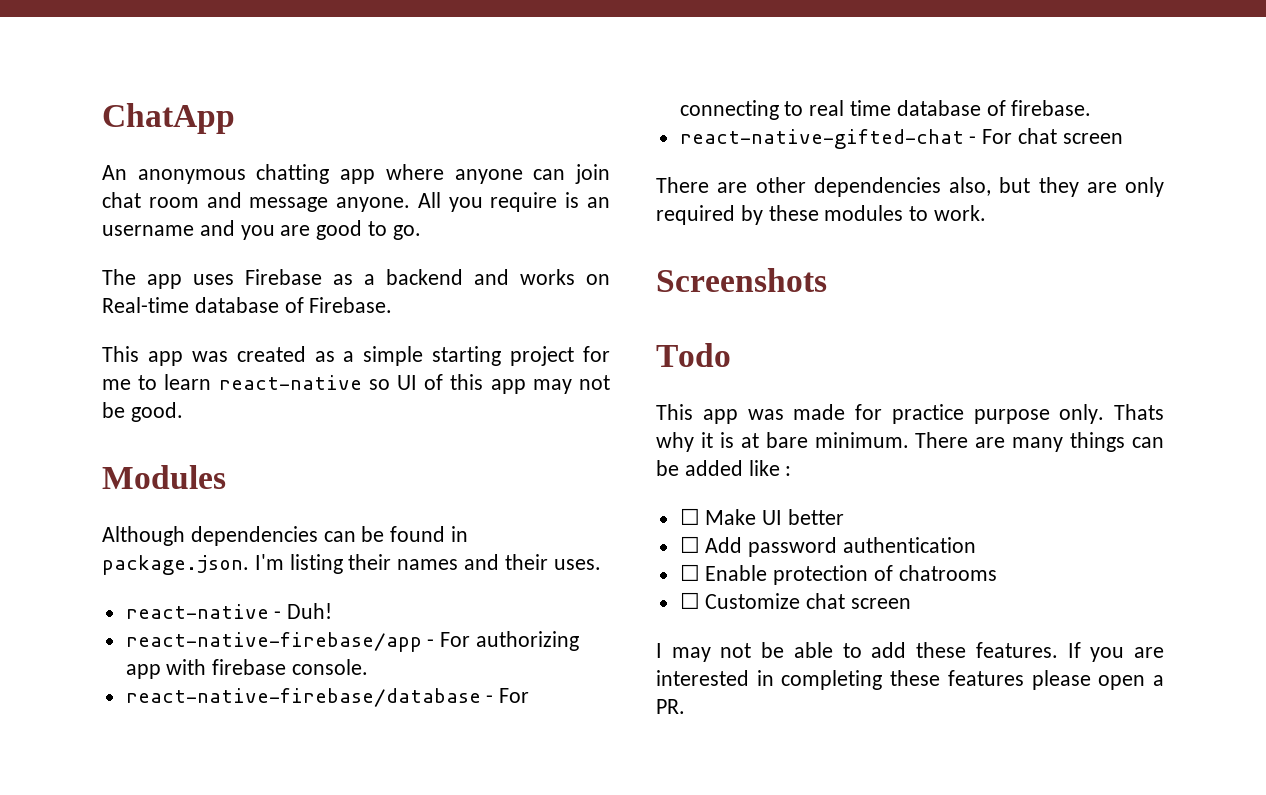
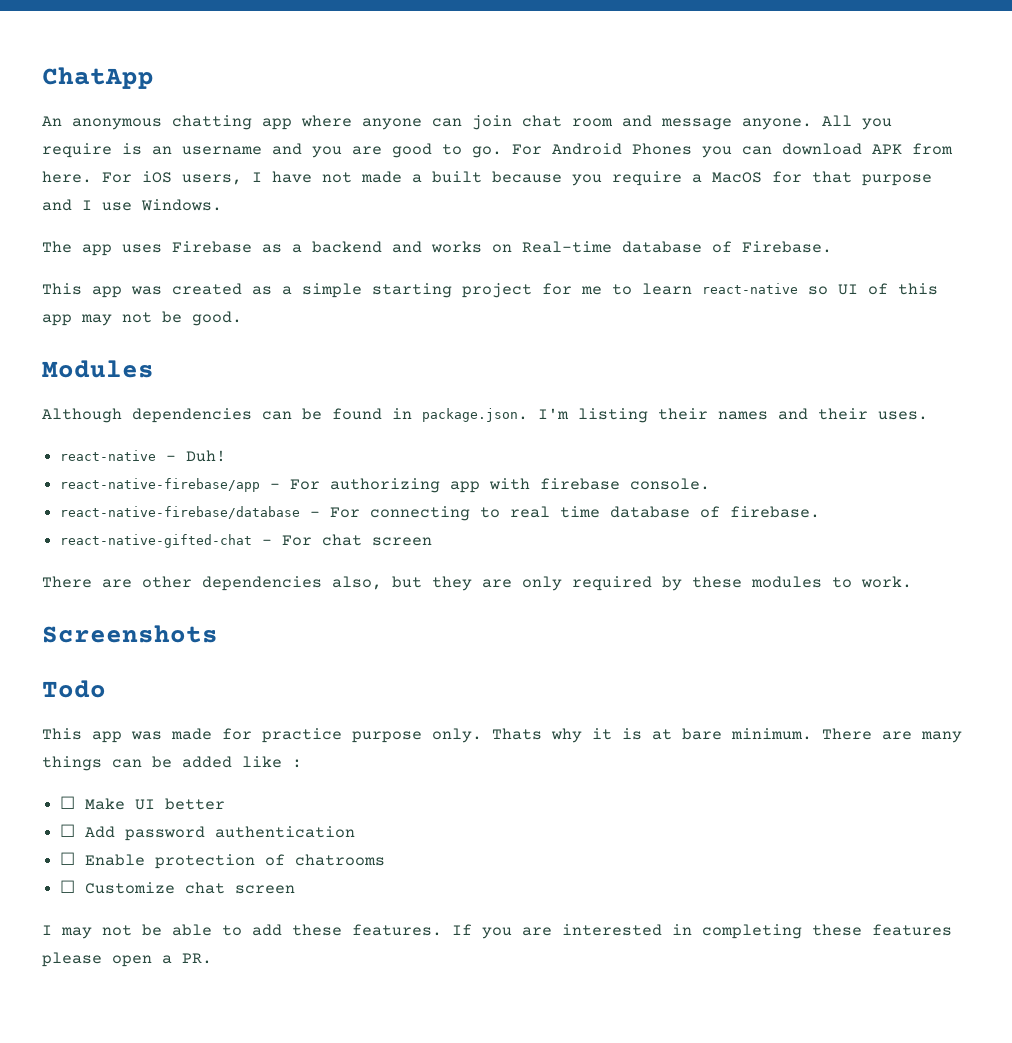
(421, 232) none -> [512,143,953,158] [42,171,932,186] [42,199,222,211] For Android Phones you can download APK from here. For iOS users, I have not made a built because you require a MacOS for that purpose and I use Windows.

